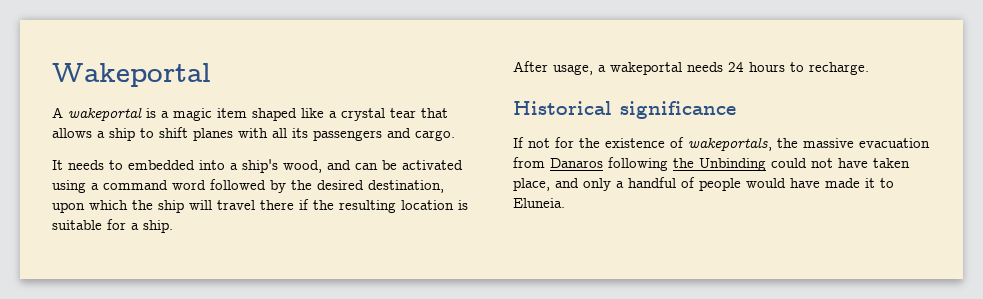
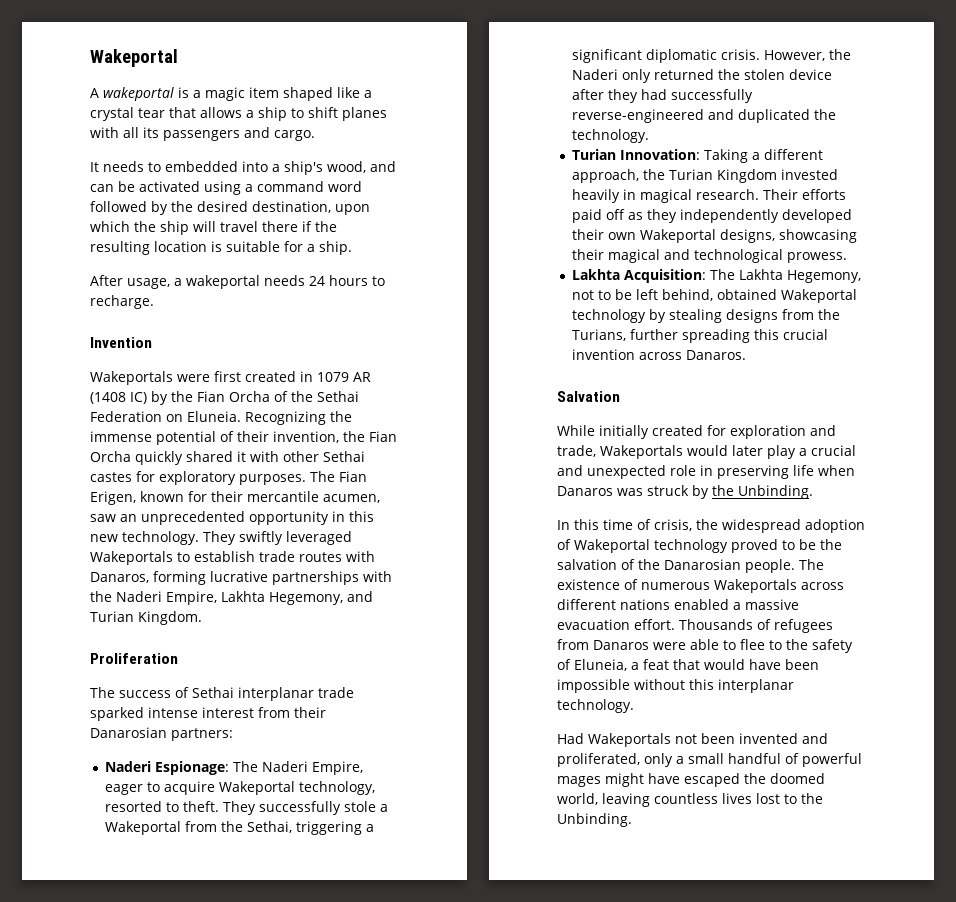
[513,101,736,119] [513,137,930,151] [513,157,910,171] [513,178,579,191] Historical significance // If not for the existence of wakeportals, the massive evacuation from Danaros following the Unbinding could not have taken place, and -> [90,337,152,348] [90,371,371,385] [90,391,359,405] [90,411,352,425] [90,431,397,445] [90,451,365,465] [90,471,367,485] [90,491,380,505] [90,511,374,525] [90,531,352,545] [90,551,375,565] [90,571,392,585] [90,591,373,605] [90,611,202,625] [90,653,178,664] [90,687,354,701] [90,707,326,721] [90,727,233,741] [104,761,363,775] [104,781,375,795] [104,801,388,815] [104,821,374,835] [571,49,851,63] [571,69,832,83] [571,89,753,103] [571,109,836,123] [571,129,649,143] [571,149,823,163] [571,169,838,183] [571,189,846,203] [571,209,852,223] [571,229,857,243] [571,249,847,263] [571,269,861,283] [571,289,857,303] [571,309,840,323] [571,329,828,343] [571,349,746,360] [557,391,620,402] [557,425,836,439] [557,445,856,459] [557,465,855,479] [557,485,813,499] [557,519,865,533] [557,539,842,553] [557,559,824,573] [557,579,844,593] [557,599,799,610] [557,619,833,633] [557,639,853,653] [557,659,819,671] [557,679,794,693] [557,699,634,713] [557,733,828,747] [557,753,640,767] Invention // Wakeportals were first created in 1079 AR (1408 IC) by the Fian Orcha of the Sethai Federation on Eluneia. Recognizing the immense potential of their invention, the Fian Orcha quickly shared it with other Sethai castes for exploratory purposes. The Fian Erigen, known for their mercantile acumen, saw an unprecedented opportunity in this new technology. They swiftly leveraged Wakeportals to establish trade routes with Danaros, forming lucrative partnerships with the Naderi Empire, Lakhta Hegemony, and Turian Kingdom. // Proliferation // The success of Sethai interplanar trade sparked intense interest from their Danarosian partners: // Naderi Espionage: The Naderi Empire, eager to acquire Wakeportal technology, resorted to theft. They successfully stole a Wakeportal from the Sethai, triggering a significant diplomatic crisis. However, the Naderi only returned the stolen device after they had successfully reverse-engineered and duplicated the technology. // Turian Innovation: Taking a different approach, the Turian Kingdom invested heavily in magical research. Their efforts paid off as they independently developed their own Wakeportal designs, showcasing their magical and technological prowess. // Lakhta Acquisition: The Lakhta Hegemony, not to be left behind, obtained Wakeportal technology by stealing designs from the Turians, further spreading this crucial invention across Danaros. // Salvation // While initially created for exploration and trade, Wakeportals would later play a crucial and unexpected role in preserving life when Danaros was struck by the Unbinding. // In this time of crisis, the widespread adoption of Wakeportal technology proved to be the salvation of the Danarosian people. The existence of numerous Wakeportals across different nations enabled a massive evacuation effort. Thousands of refugees from Danaros were able to flee to the safety of Eluneia, a feat that would have been impossible without this interplanar technology. // Had Wakeportals not been invented and proliferated,
(624, 184) none -> [688,753,724,764] small
[699,178,894,191] [513,198,565,208] people would have made it to Eluneia. -> [802,753,862,767] [557,773,825,787] [557,793,823,807] [557,813,632,827] powerful mages might have escaped the doomed world, leaving countless lives lost to the Unbinding.

